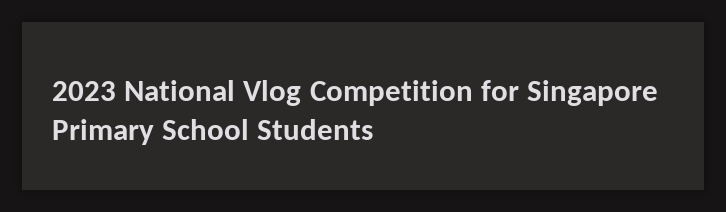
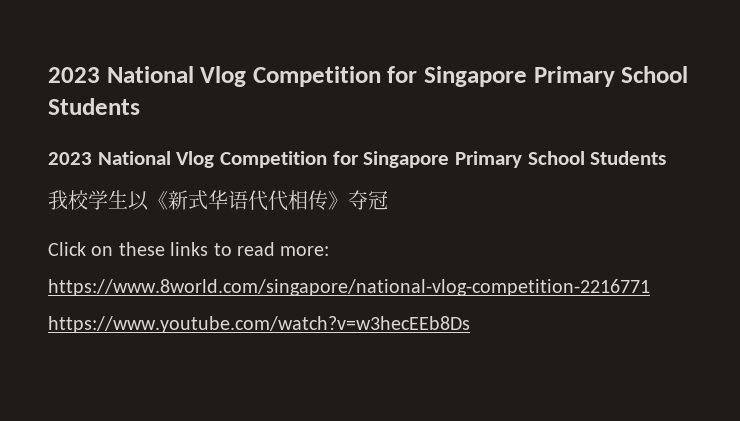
[52,80,659,106] [52,119,374,145] 2023 National Vlog Competition for Singapore Primary School Students -> [48,66,689,87] [48,98,140,115] [48,151,667,168] [48,190,388,211] [48,242,330,256] [48,279,650,296] [48,316,470,333] 2023 National Vlog Competition for Singapore Primary School Students // 2023 National Vlog Competition for Singapore Primary School Students // 我校学生以《新式华语代代相传》夺冠 // Click on these links to read more: https://www.8world.com/singapore/national-vlog-competition-2216771 https://www.youtube.com/watch?v=w3hecEEb8Ds

